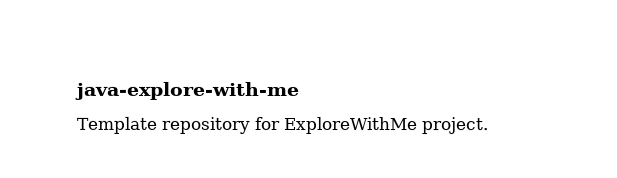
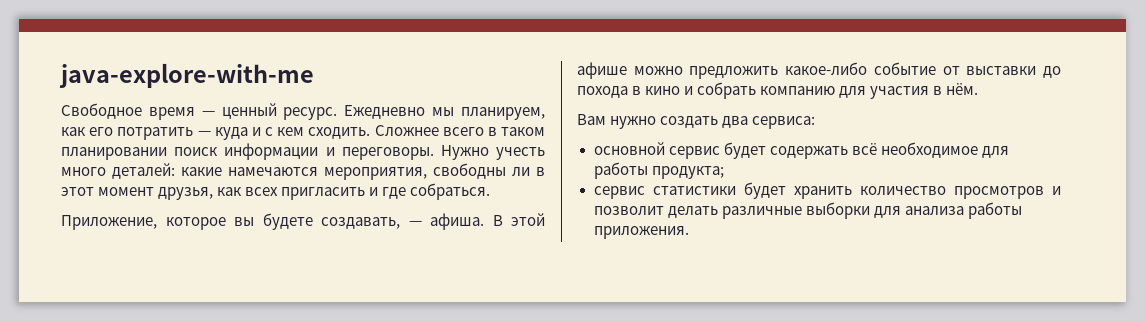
[76,116,488,135] Template repository for ExploreWithMe project. -> [61,103,546,120] [61,125,545,140] [61,143,546,160] [61,163,545,180] [61,183,491,200] [61,213,545,230] [577,62,1061,79] [577,82,979,99] [577,114,816,129] [593,142,1009,159] [593,162,724,179] [593,182,1061,199] [593,202,1022,219] [593,226,689,239] Свободное время — ценный ресурс. Ежедневно мы планируем, как его потратить — куда и с кем сходить. Сложнее всего в таком планировании поиск информации и переговоры. Нужно учесть много деталей: какие намечаются мероприятия, свободны ли в этот момент друзья, как всех пригласить и где собраться. // Приложение, которое вы будете создавать, — афиша. В этой афише можно предложить какое-либо событие от выставки до похода в кино и собрать компанию для участия в нём. // Вам нужно создать два сервиса: // основной сервис будет содержать всё необходимое для работы продукта; // сервис статистики будет хранить количество просмотров и позволит делать различные выборки для анализа работы приложения.

